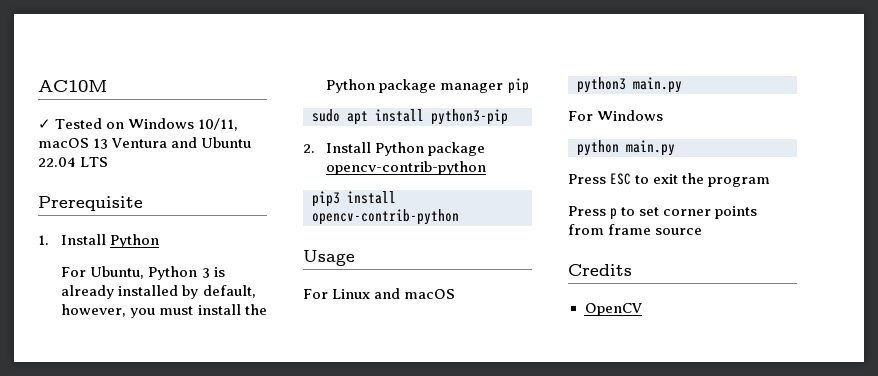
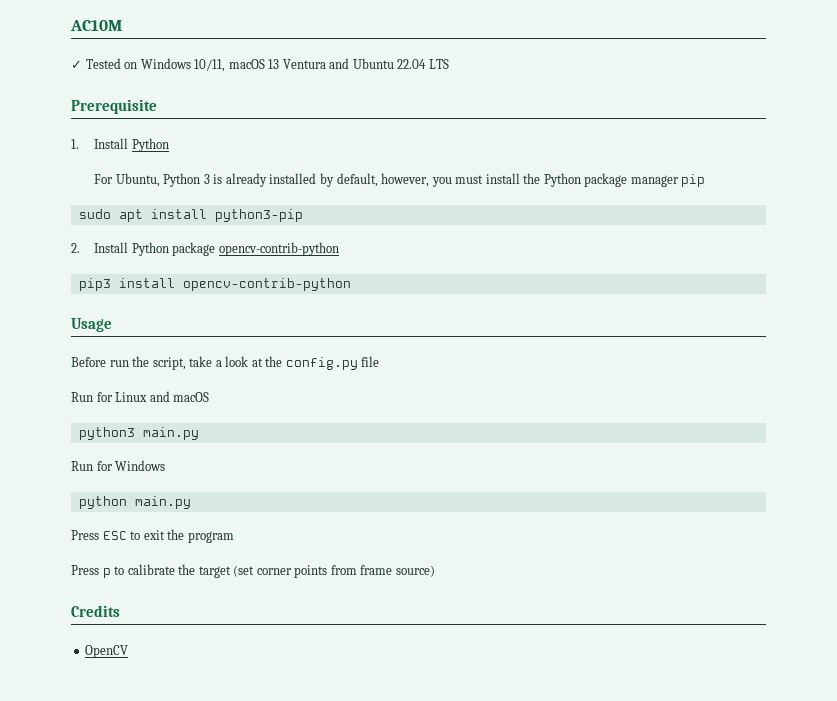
[303,289,328,299] For -> [71,356,380,370] [71,392,113,402] Before run the script, take a look at the config.py file // Run for
[568,111,593,121] For -> [71,461,113,471] Run for
[639,207,660,216] set -> [127,564,255,578] calibrate the target (set
[655,228,703,235] source -> [395,565,435,577] source)

